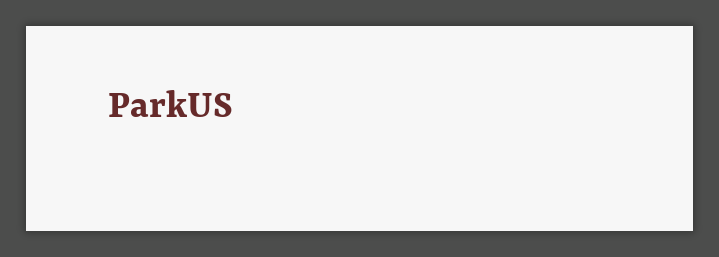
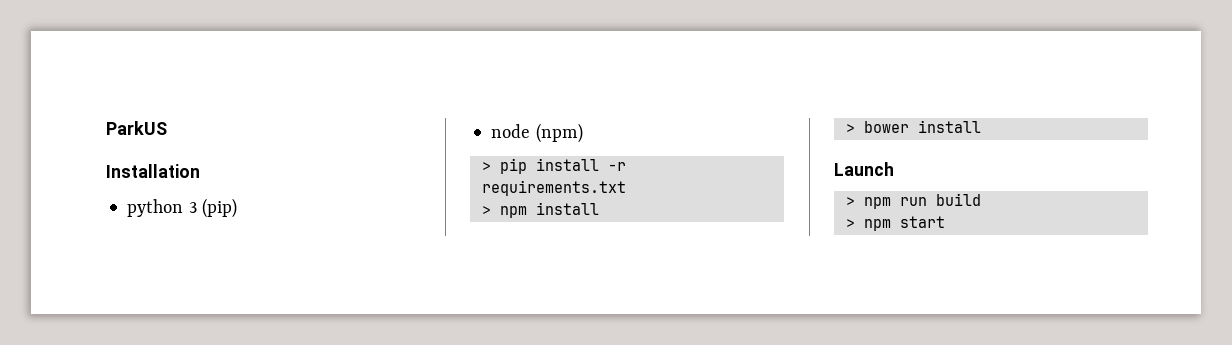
(233, 103) none -> [106,164,200,178] [127,198,237,218] [491,123,583,143] [481,158,626,174] [481,180,626,196] [481,202,599,218] [845,120,981,133] [834,162,894,176] [845,193,981,209] [845,216,945,231] // Installation // python 3 (pip) // node (npm) // > pip install -r requirements.txt // > npm install // > bower install // Launch // > npm run build // > npm start

